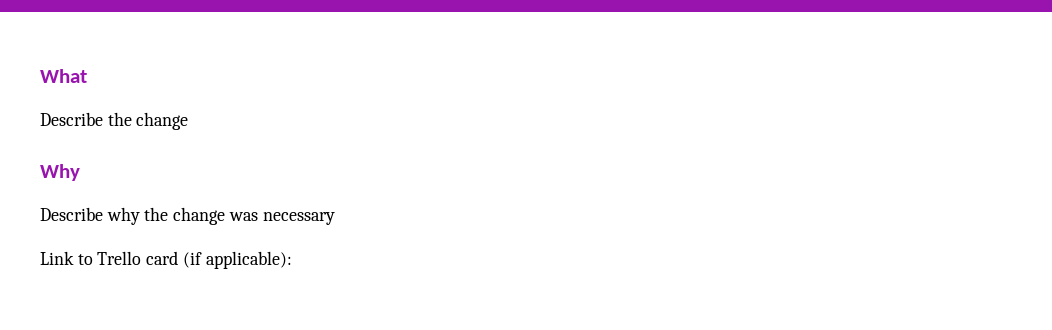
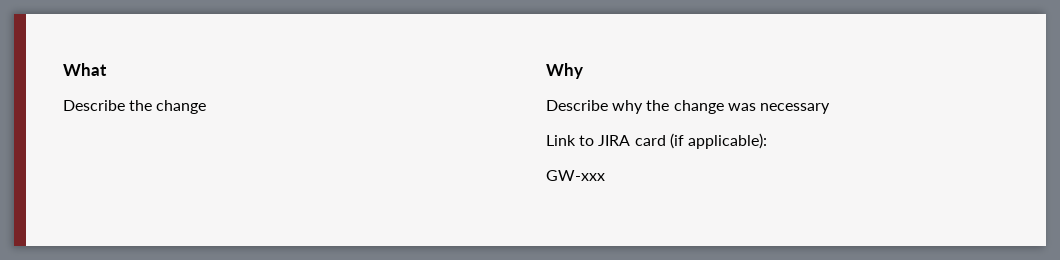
[97,251,142,265] Trello -> [598,135,631,146] JIRA
(292, 260) none -> [546,170,605,181] // GW-xxx

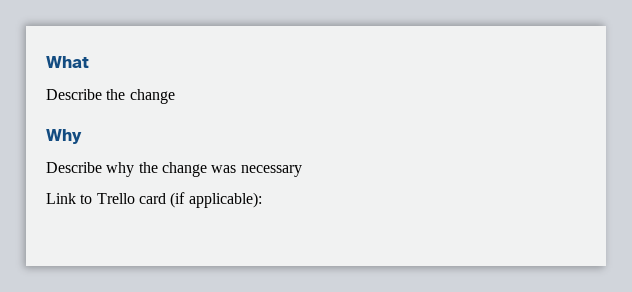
[598,135,631,146] JIRA -> [96,193,135,204] Trello
[546,170,605,181] // GW-xxx -> (262, 200) none

